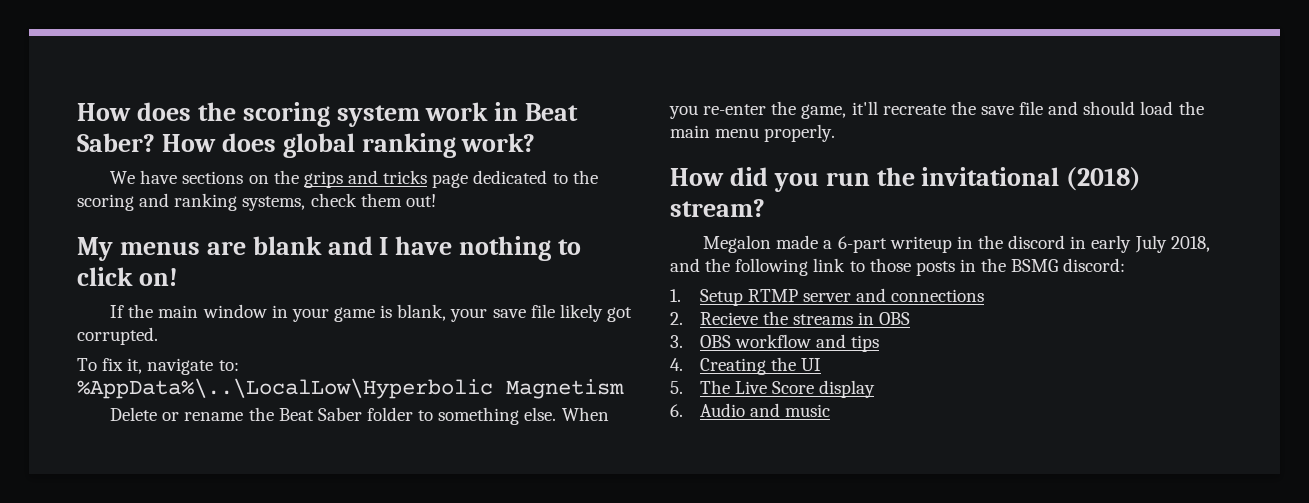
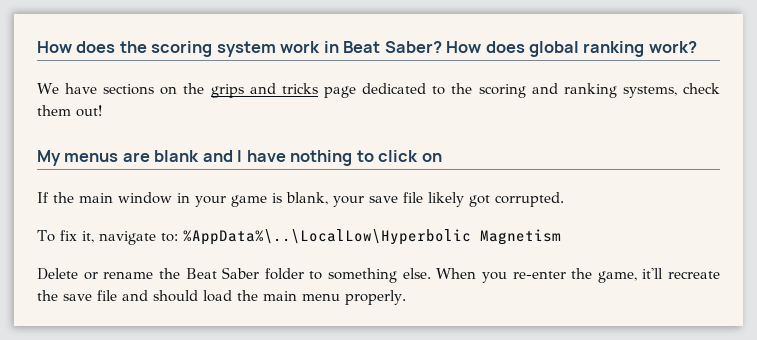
[138,268,178,286] on! -> [421,153,442,162] on
[670,167,1142,192] [670,199,765,217] [703,235,1210,253] [670,258,1126,276] [670,288,985,306] [670,311,911,325] [670,334,880,352] [670,357,821,375] [670,380,876,398] [670,403,830,417] // How did you run the invitational (2018) stream? // Megalon made a 6-part writeup in the discord in early July 2018, and the following link to those posts in the BSMG discord: // 1. Setup RTMP server and connections // 2. Recieve the streams in OBS // 3. OBS workflow and tips // 4. Creating the UI // 5. The Live Score display // 6. Audio and music -> (406, 297) none

